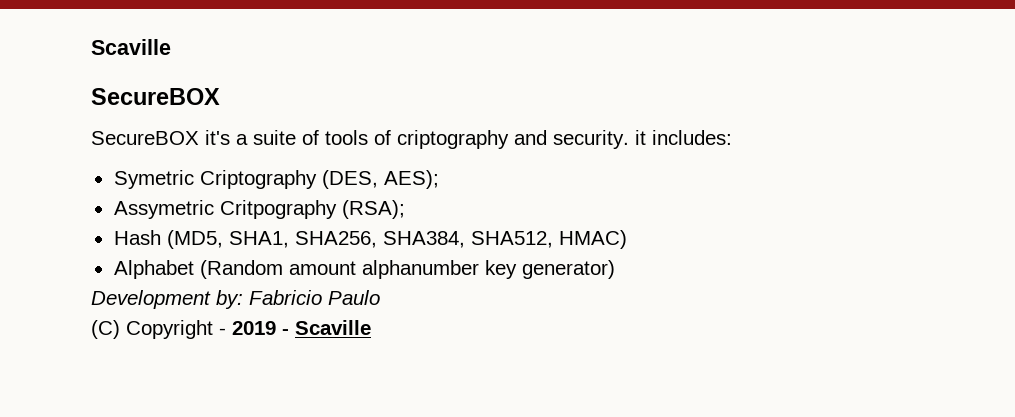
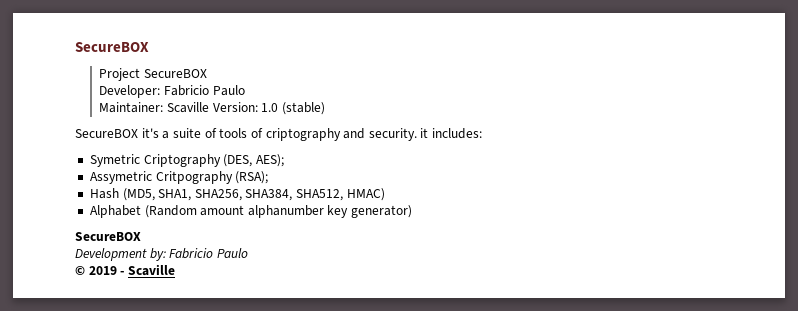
[91,39,171,55] [91,88,220,105] Scaville // SecureBOX -> [75,42,149,52] [99,68,207,81] [99,85,245,98] [99,102,325,115] SecureBOX // Project SecureBOX // Developer: Fabricio Paulo // Maintainer: Scaville Version: 1.0 (stable)
(615, 269) none -> [75,232,141,241] // SecureBOX
[91,320,226,339] (C) Copyright - -> [75,266,85,275] ©

